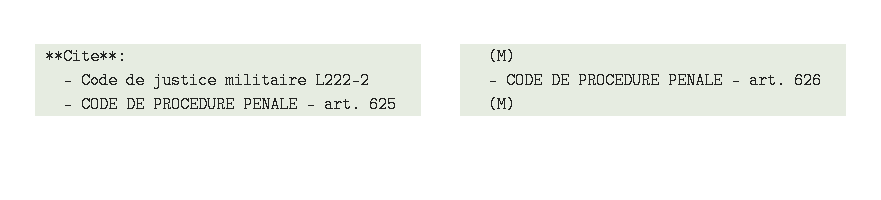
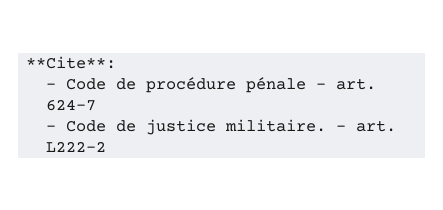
[153,72,371,89] [63,96,398,113] [488,48,517,65] [488,72,823,89] [488,96,517,113] justice militaire L222-2 // - CODE DE PROCEDURE PENALE - art. 625 (M) // - CODE DE PROCEDURE PENALE - art. 626 (M) -> [146,77,377,93] [46,99,97,111] [46,119,397,135] [46,141,107,152] procédure pénale - art. 624-7 // - Code de justice militaire. - art. L222-2

